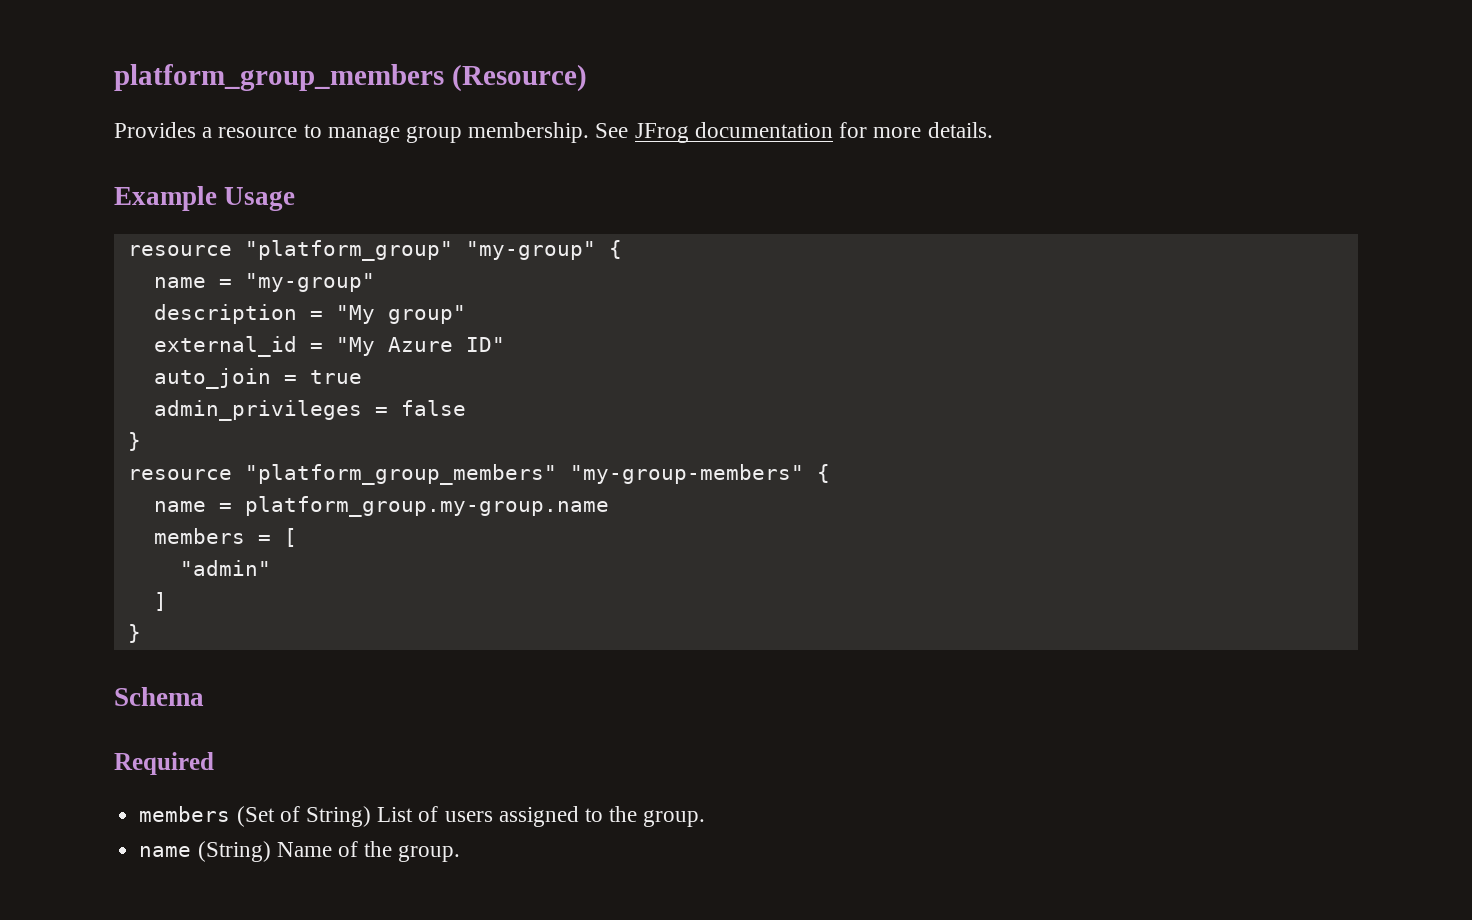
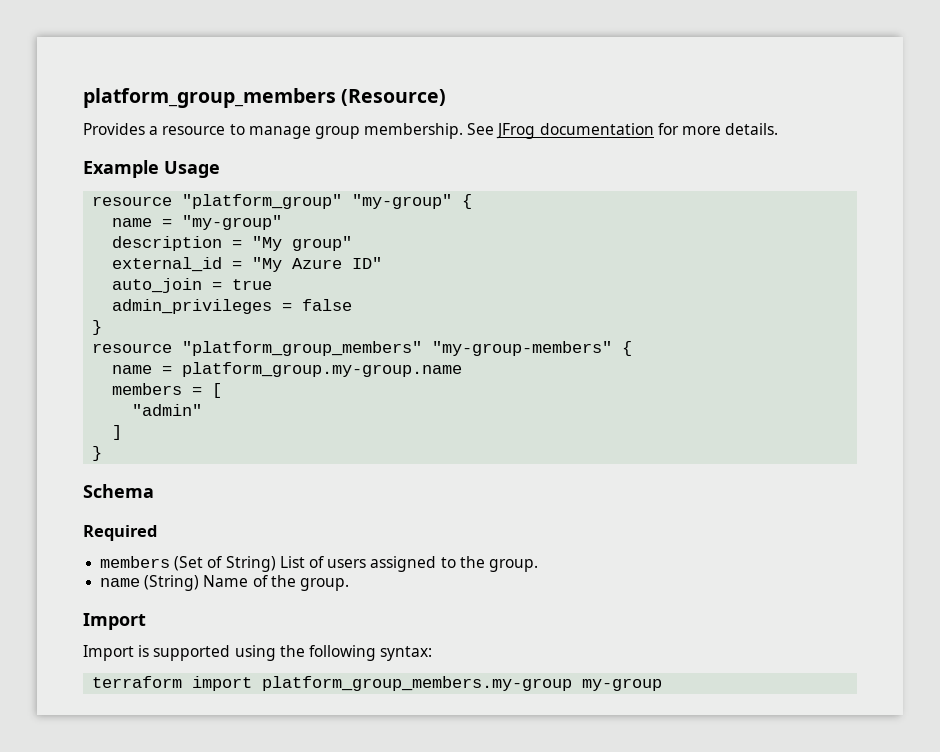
(461, 853) none -> [83,613,146,630] [83,645,433,661] [92,676,663,691] // Import // Import is supported using the following syntax: // terraform import platform_group_members.my-group my-group

